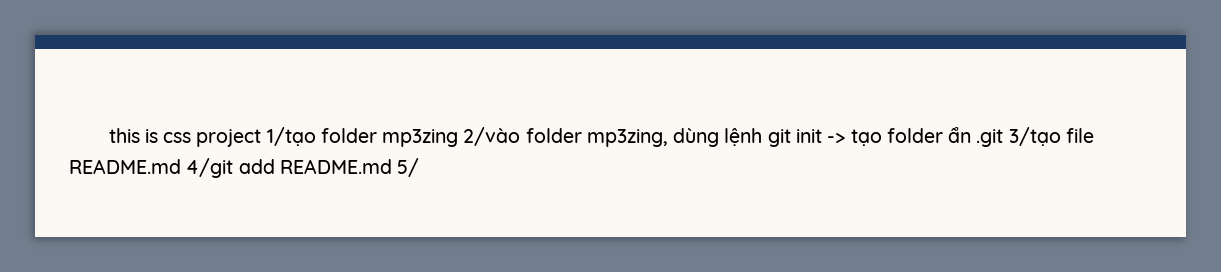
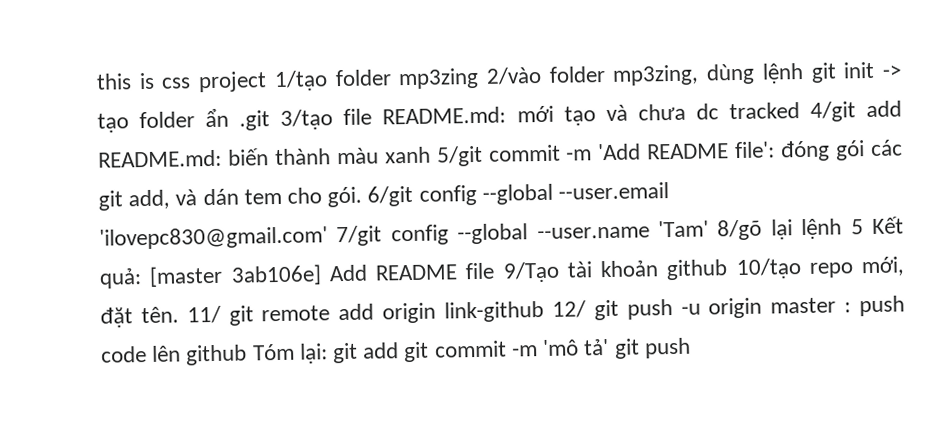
[69,158,420,178] README.md 4/git add README.md 5/ -> [382,100,902,126] [98,139,903,168] [98,182,670,211] [99,216,904,250] [99,256,905,289] [100,295,906,328] [101,337,691,366] README.md: mới tạo và chưa dc tracked 4/git add README.md: biến thành màu xanh 5/git commit -m 'Add README file': đóng gói các git add, và dán tem cho gói. 6/git config --global --user.email 'ilovepc830@gmail.com' 7/git config --global --user.name 'Tam' 8/gõ lại lệnh 5 Kết quả: [master 3ab106e] Add README file 9/Tạo tài khoản github 10/tạo repo mới, đặt tên. 11/ git remote add origin link-github 12/ git push -u origin master : push code lên github Tóm lại: git add git commit -m 'mô tả' git push

